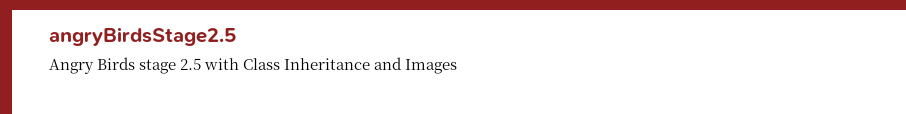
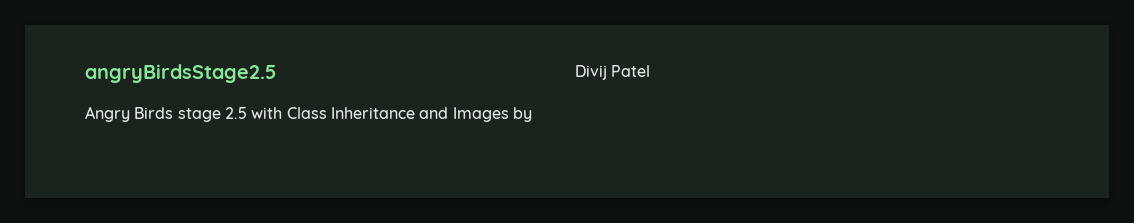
(458, 66) none -> [512,107,532,122] [575,65,651,80] by Divij Patel

